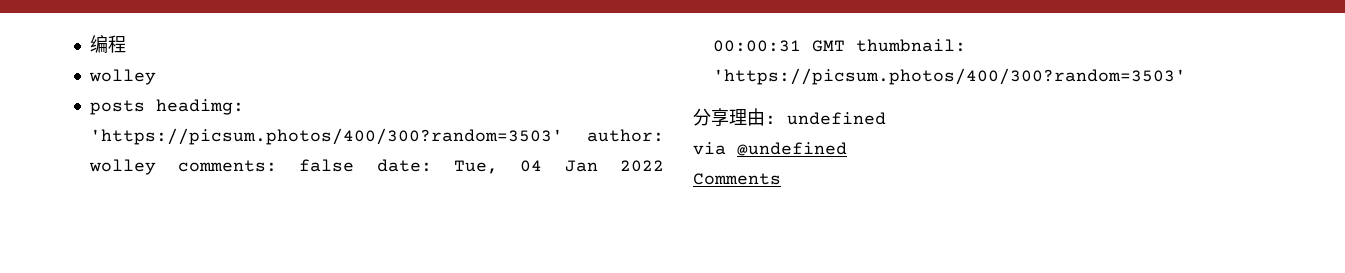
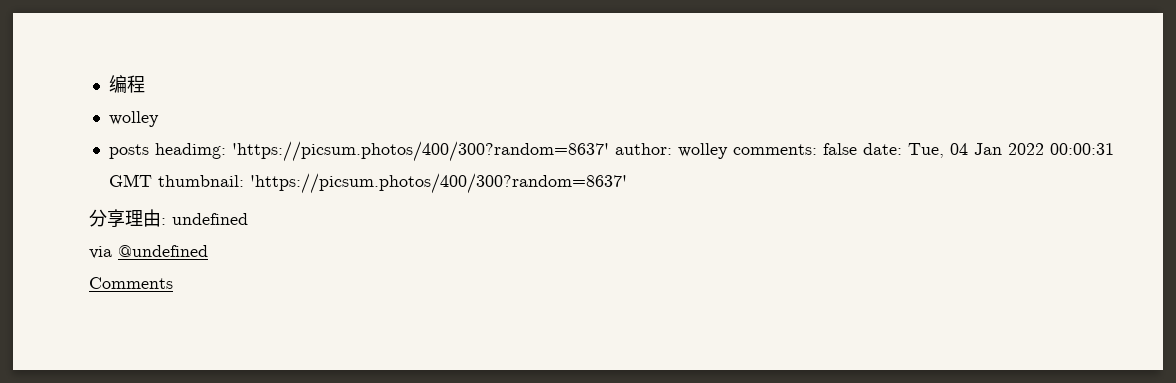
[89,128,563,145] 'https://picsum.photos/400/300?random=3503' -> [231,141,609,162] 'https://picsum.photos/400/300?random=8637'
[712,68,1186,85] 'https://picsum.photos/400/300?random=3503' -> [249,173,627,194] 'https://picsum.photos/400/300?random=8637'

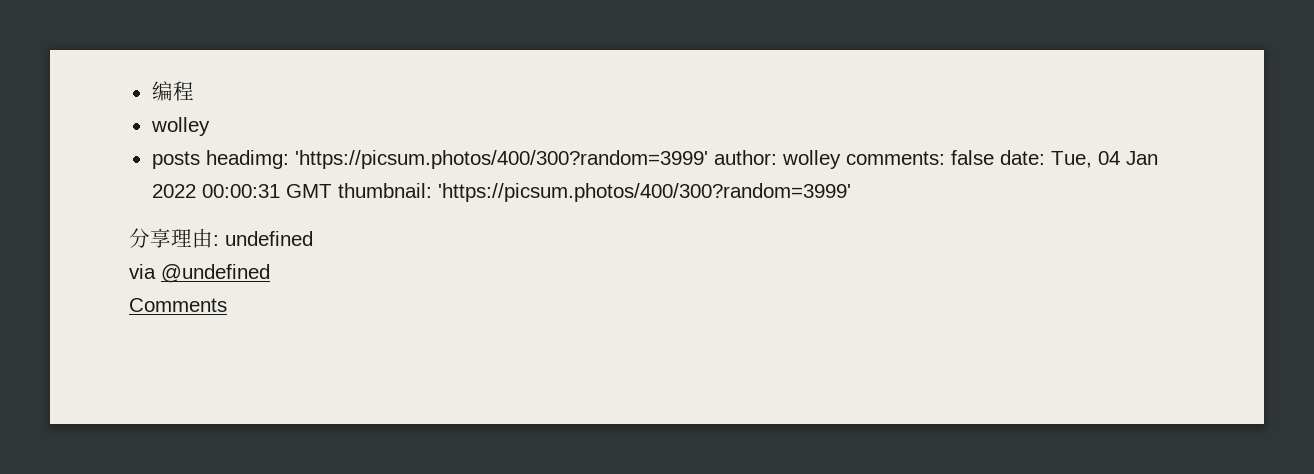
[231,141,609,162] 'https://picsum.photos/400/300?random=8637' -> [294,150,708,169] 'https://picsum.photos/400/300?random=3999'
[249,173,627,194] 'https://picsum.photos/400/300?random=8637' -> [437,183,851,202] 'https://picsum.photos/400/300?random=3999'

